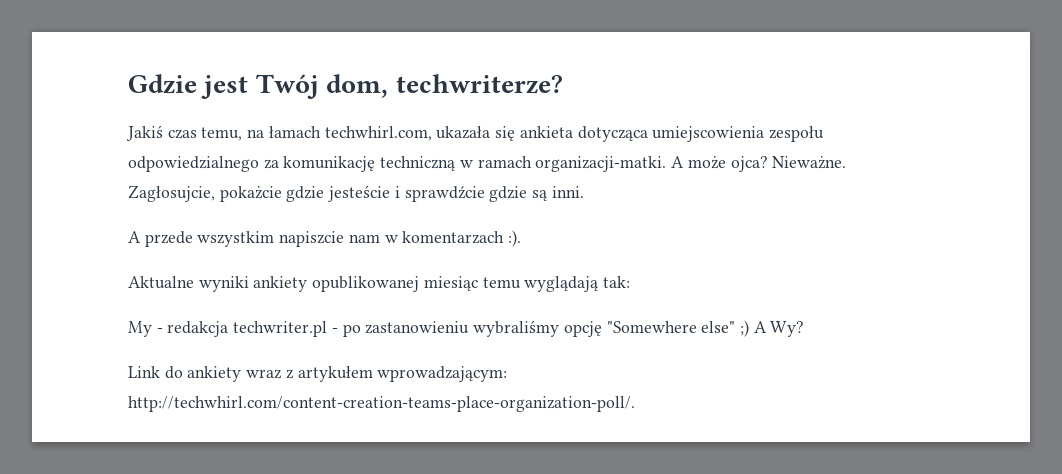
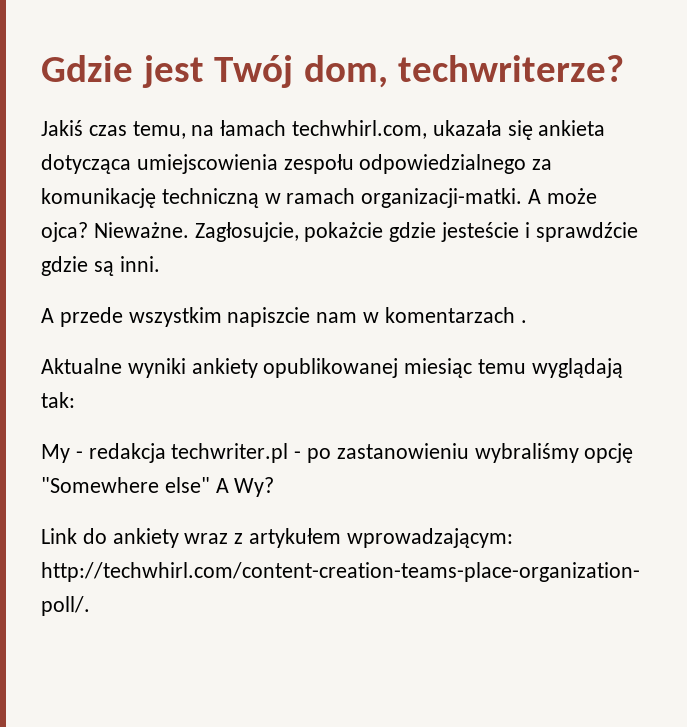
[508,230,522,247] :). -> [520,320,527,323] .
[739,320,749,337] ;) -> (210, 485) none

